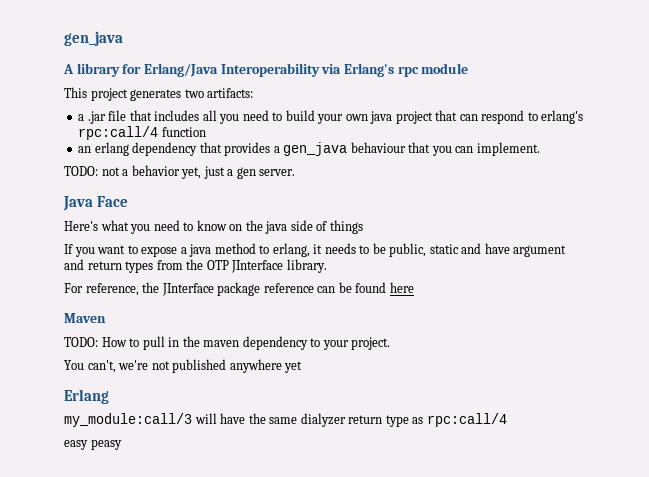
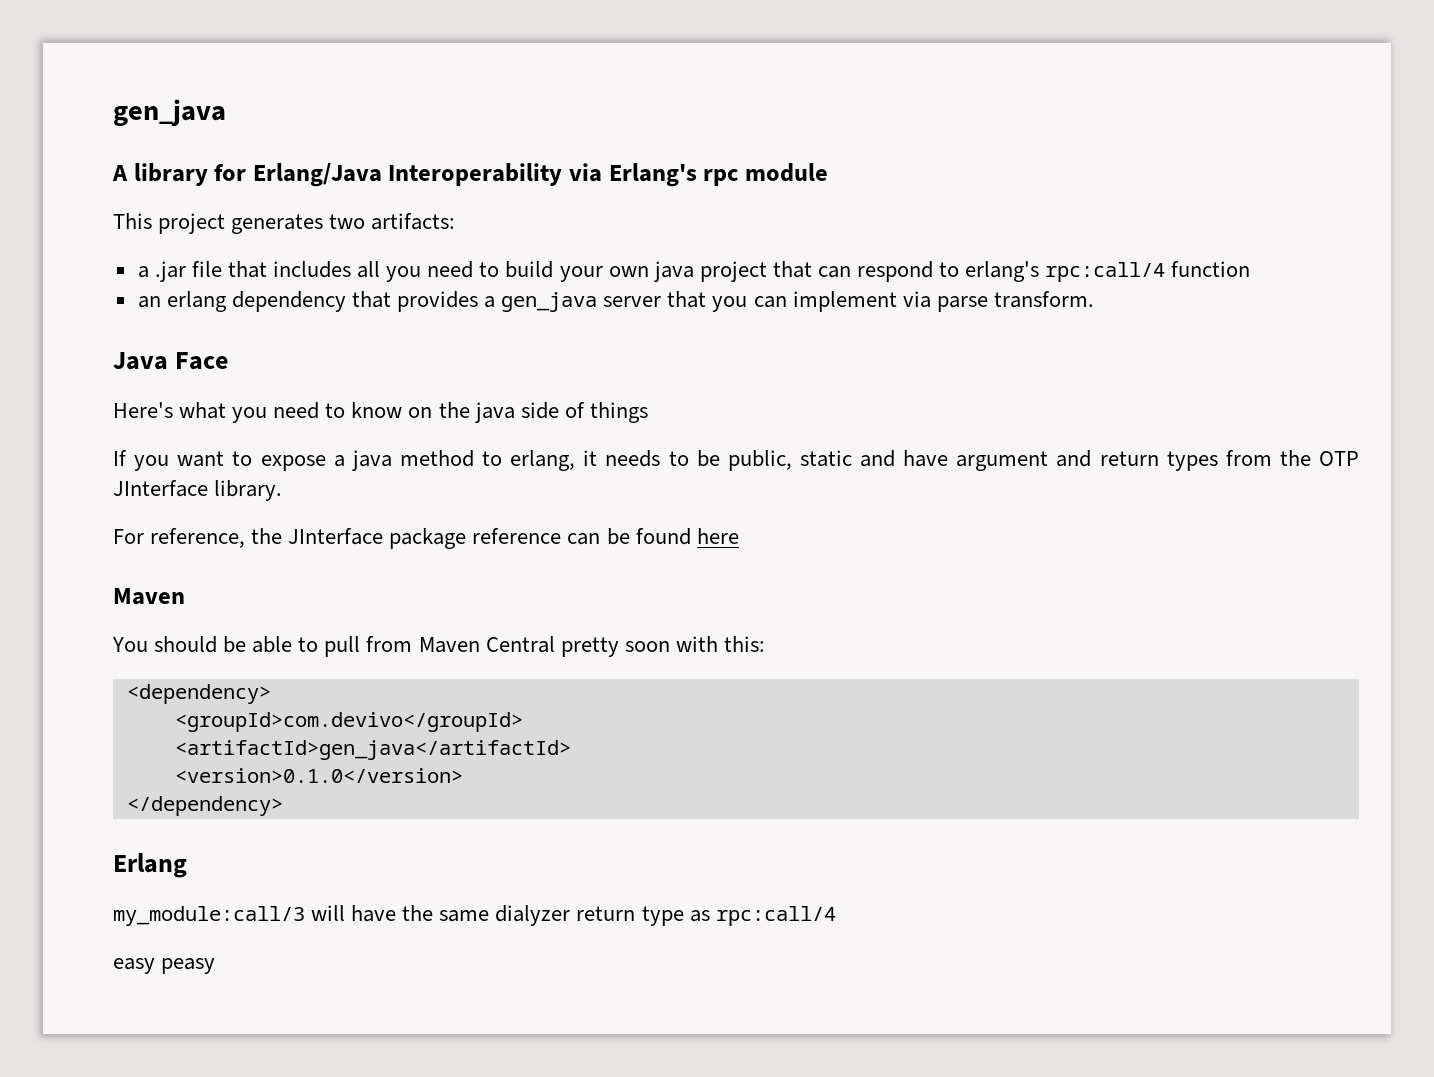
[350,142,406,153] behaviour -> [603,296,662,307] server
[476,142,540,156] [64,165,296,179] implement. // TODO: not a behavior yet, just a gen server. -> [792,291,1094,312] implement via parse transform.
[64,336,391,350] [64,359,303,373] TODO: How to pull in the maven dependency to your project. // You can't, we're not published anywhere yet -> [112,636,765,657] [126,684,271,704] [174,712,523,732] [174,740,571,760] [174,768,463,783] [126,796,283,816] You should be able to pull from Maven Central pretty soon with this: // <dependency> // <groupId>com.devivo</groupId> // <artifactId>gen_java</artifactId> // <version>0.1.0</version> // </dependency>

